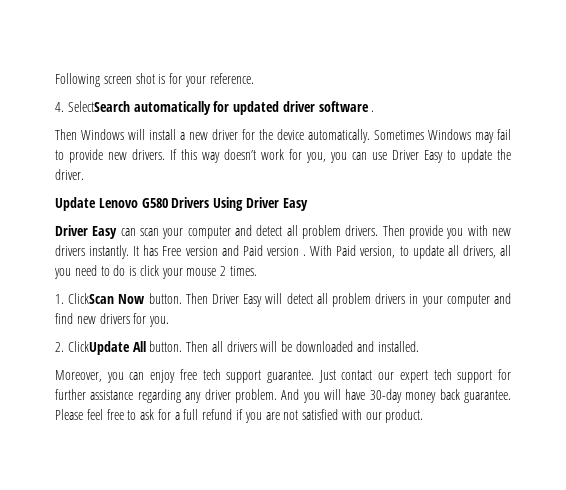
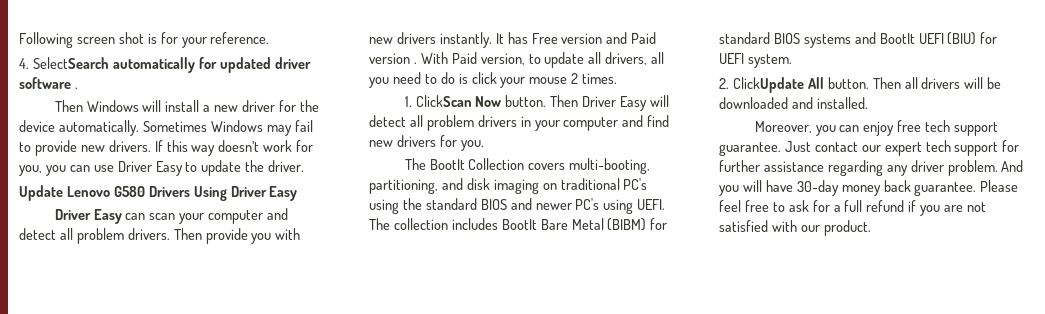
(170, 321) none -> [404,158,651,174] [369,178,648,194] [369,198,666,214] [369,218,668,231] [719,32,998,48] [719,53,792,68] // The BootIt Collection covers multi-booting, partitioning, and disk imaging on traditional PC's using the standard BIOS and newer PC's using UEFI. The collection includes BootIt Bare Metal (BIBM) for standard BIOS systems and BootIt UEFI (BIU) for UEFI system.

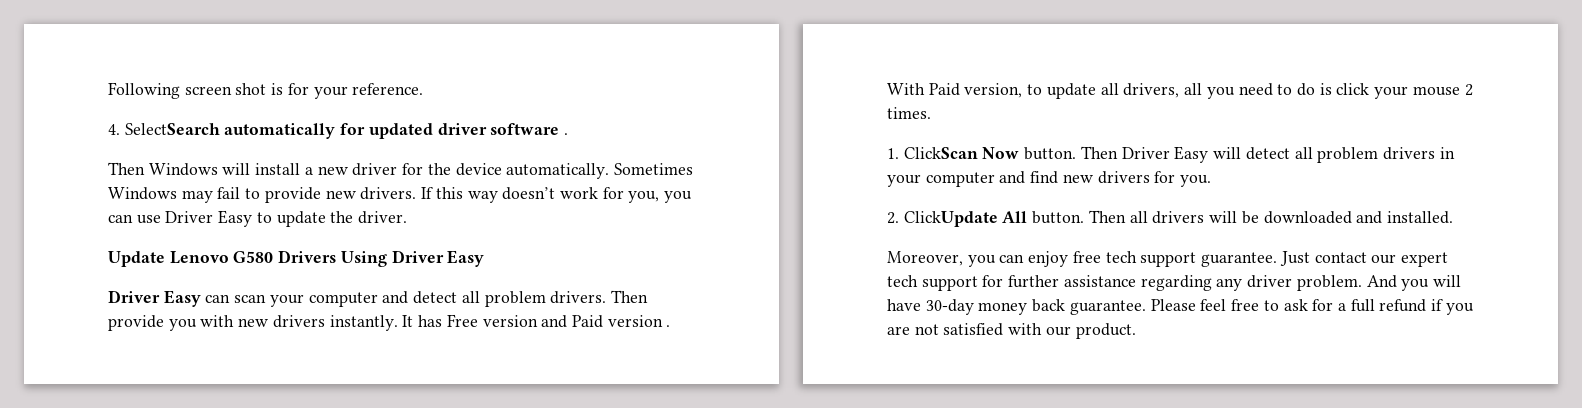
[404,158,651,174] [369,178,648,194] [369,198,666,214] [369,218,668,231] [719,32,998,48] [719,53,792,68] // The BootIt Collection covers multi-booting, partitioning, and disk imaging on traditional PC's using the standard BIOS and newer PC's using UEFI. The collection includes BootIt Bare Metal (BIBM) for standard BIOS systems and BootIt UEFI (BIU) for UEFI system. -> (1212, 181) none

